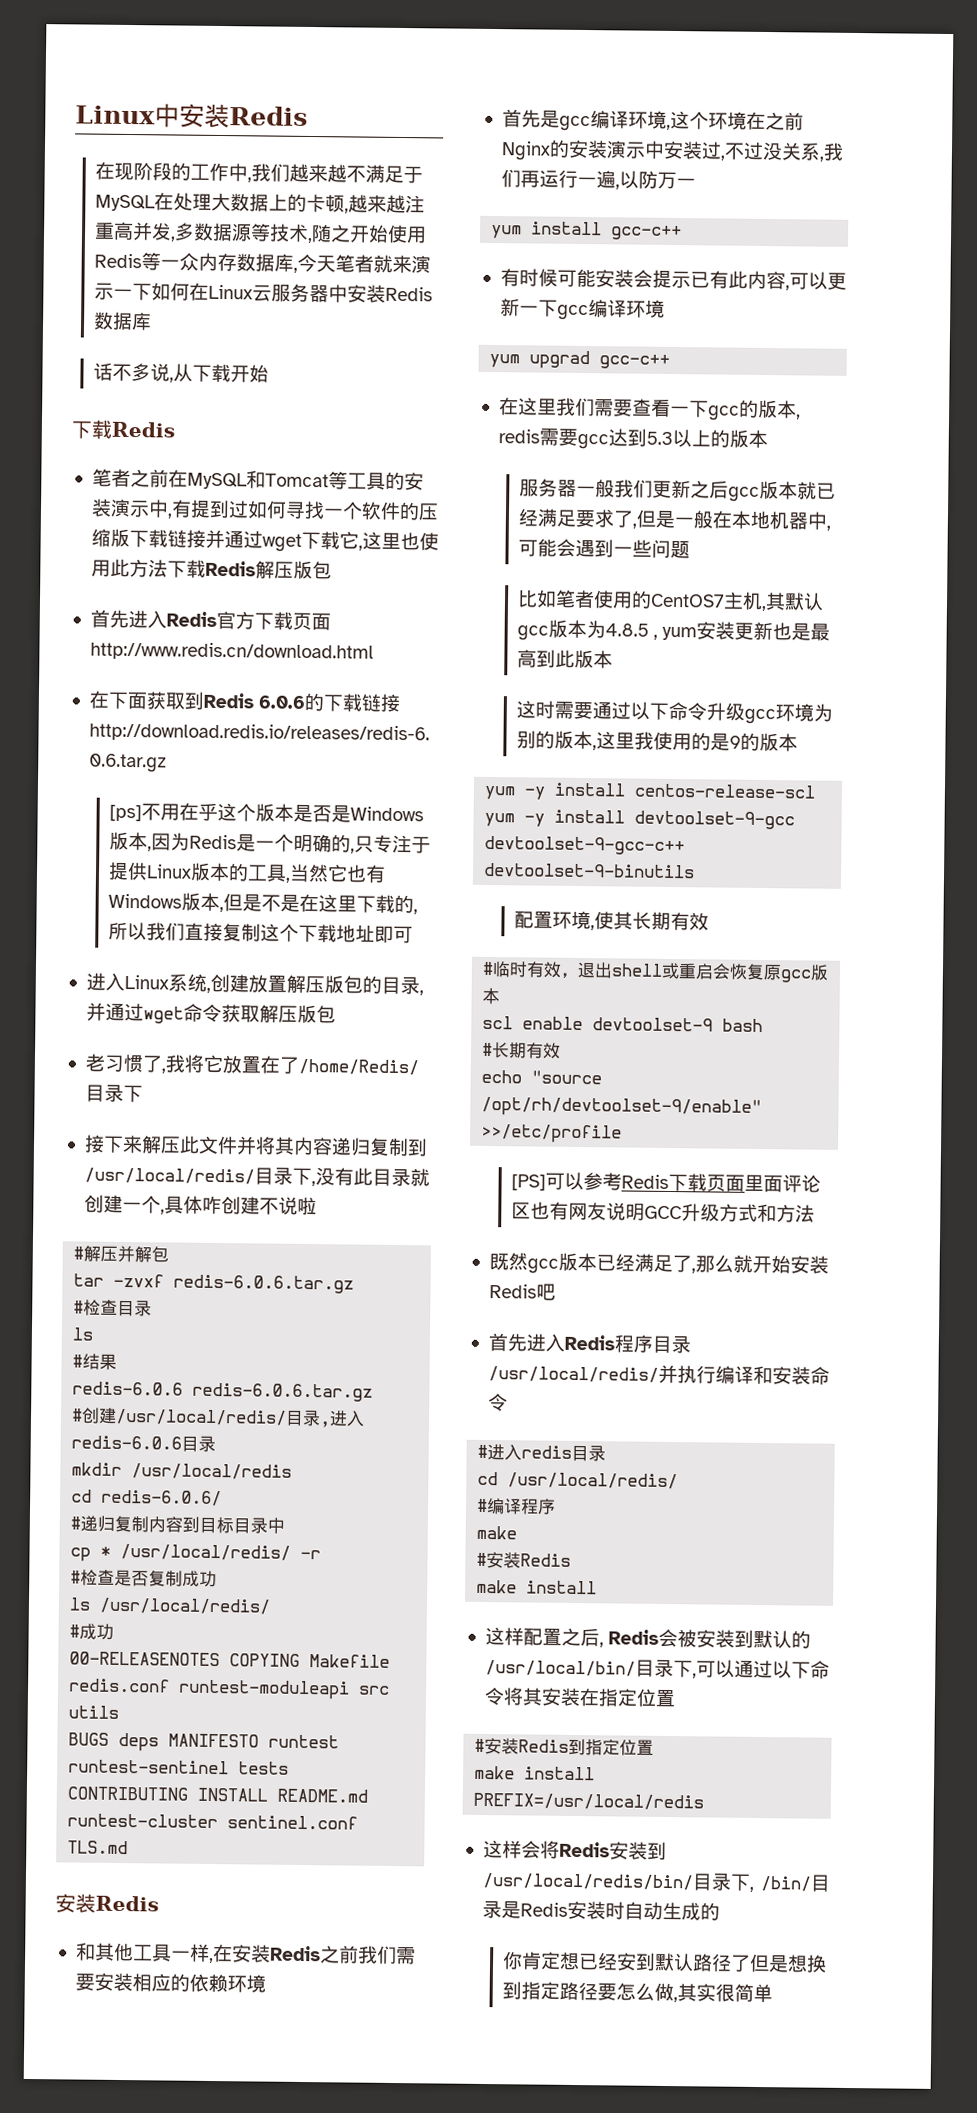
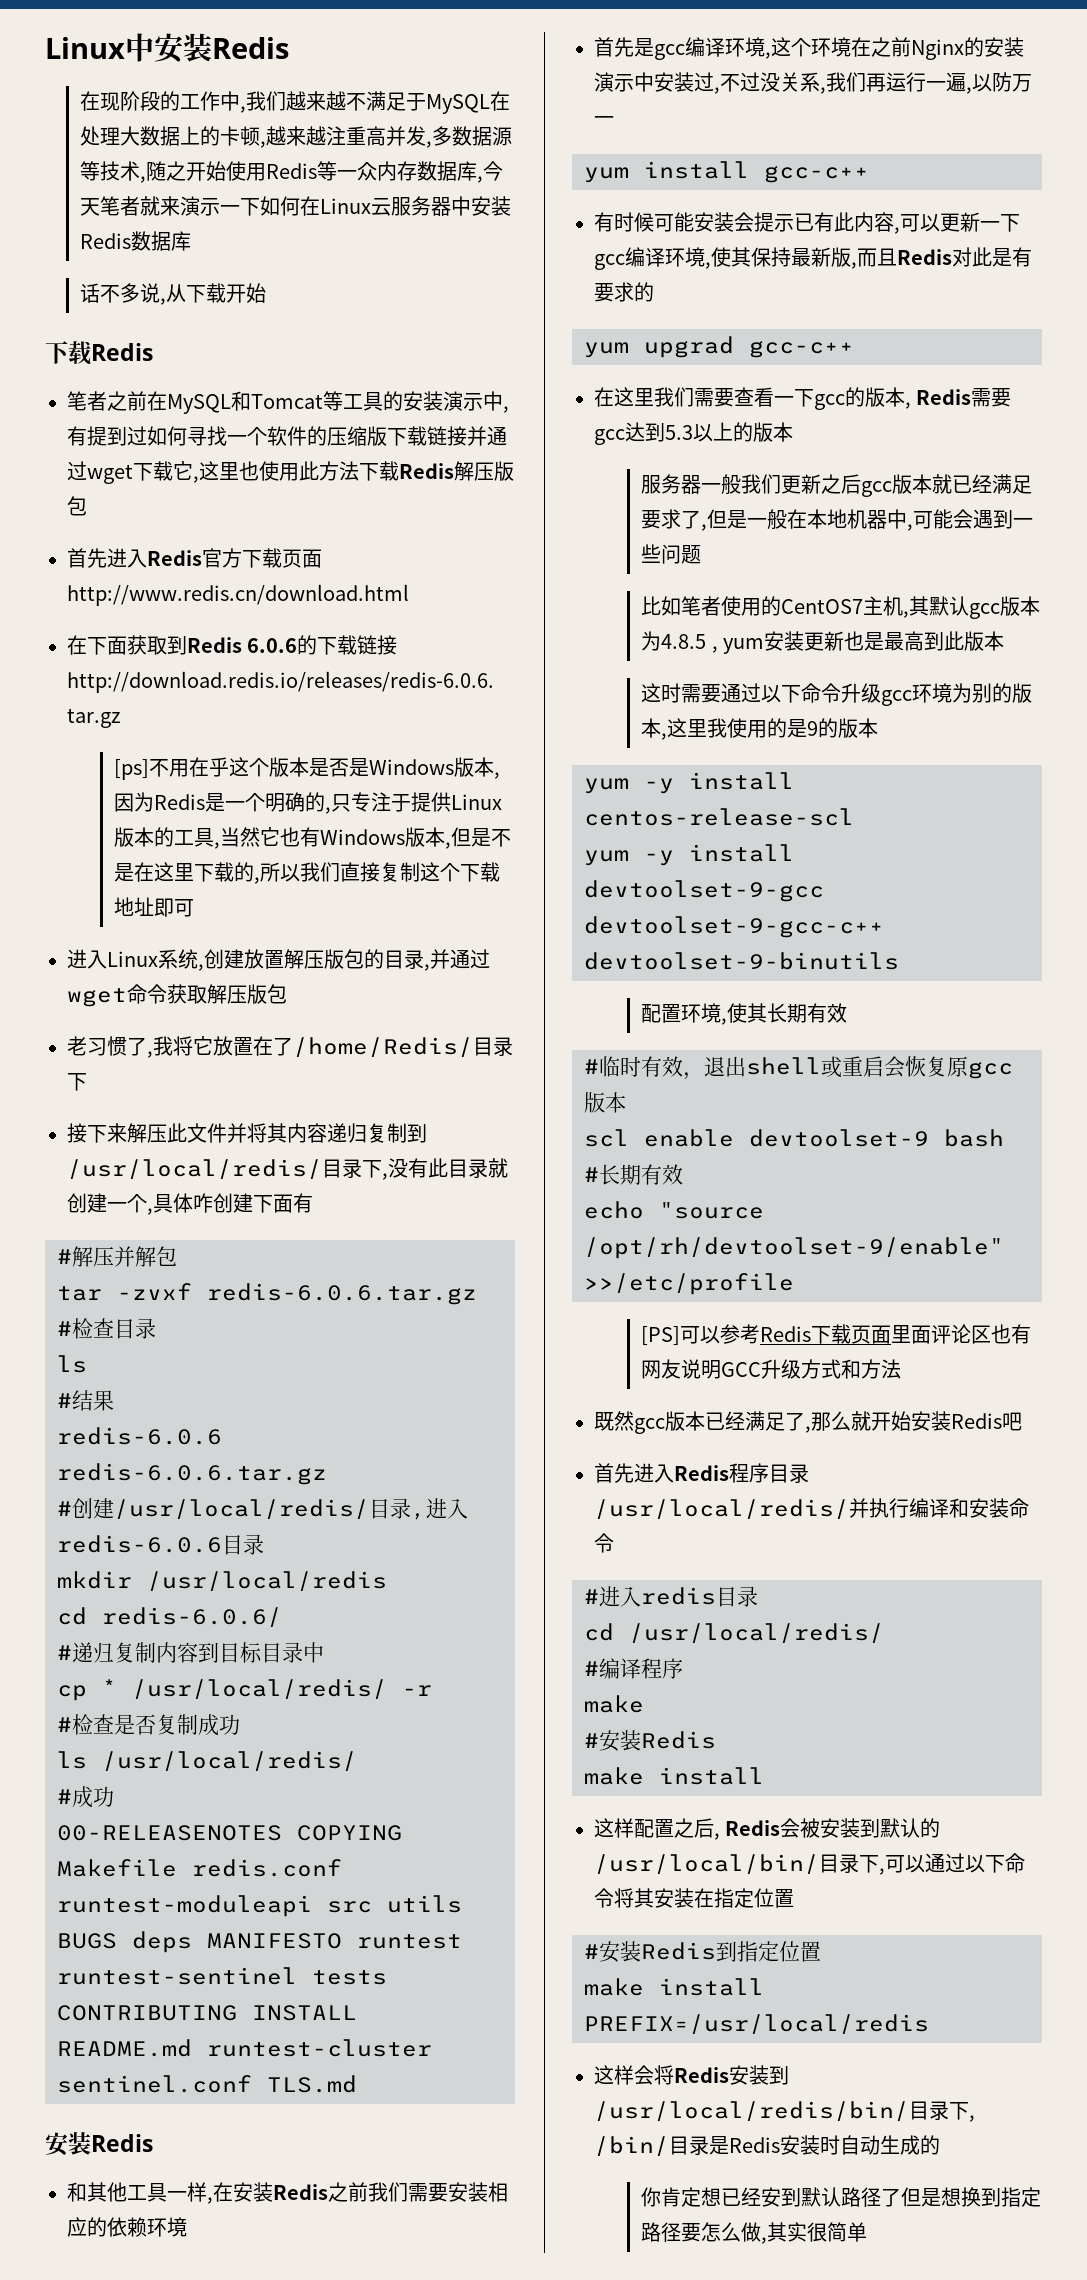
[258,1196,317,1216] 不说啦 -> [253,1193,313,1213] 下面有
(665, 308) none -> [705,247,1032,269] [594,282,654,302] ,使其保持最新版,而且Redis对此是有要求的
[497,429,540,444] redis -> [916,389,972,405] Redis

